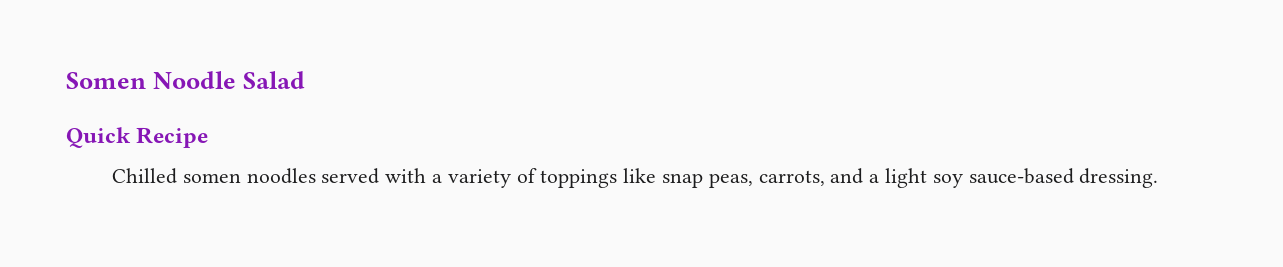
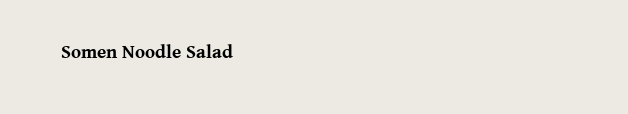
[66,127,209,148] [111,168,1159,188] // Quick Recipe // Chilled somen noodles served with a variety of toppings like snap peas, carrots, and a light soy sauce-based dressing. -> (233, 51) none

